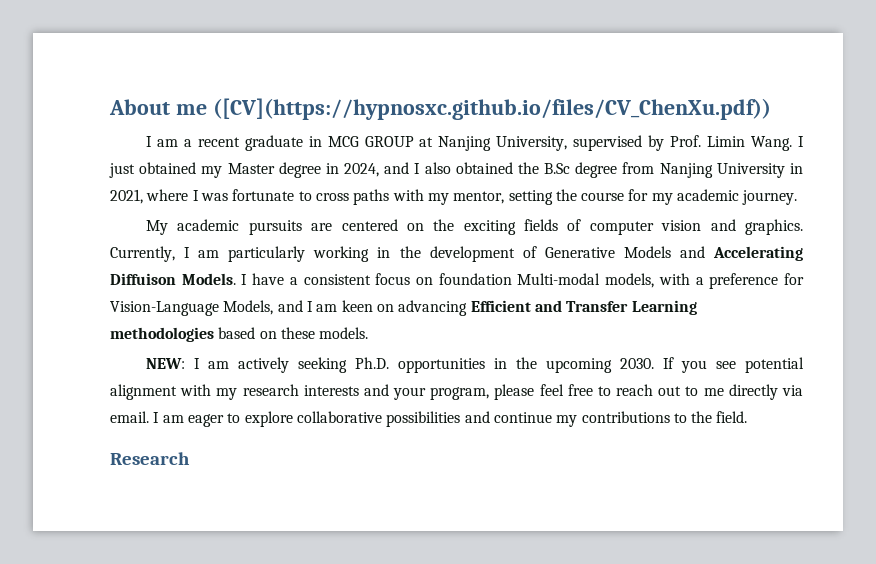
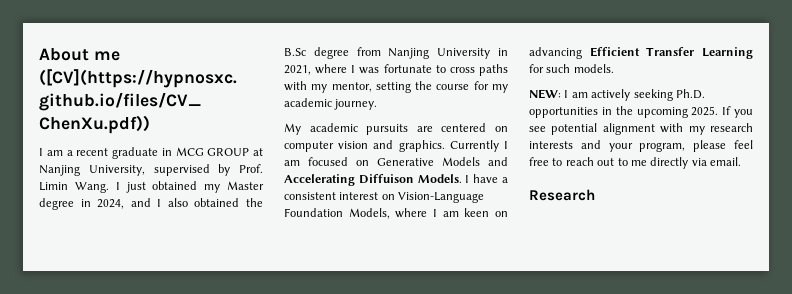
[433,219,582,235] the exciting fields of -> (508, 129) none
[110,246,537,262] Currently, I am particularly working in the development of -> [449,140,508,152] [284,157,369,166] Currently I am focused on
[375,273,804,289] [110,300,303,316] focus on foundation Multi-modal models, with a preference for Vision-Language Models, and -> [339,192,485,203] [284,208,428,219] interest on Vision-Language Foundation Models, where
[534,300,562,312] and -> (640, 52) none
[110,327,315,342] methodologies based on these -> [529,64,571,73] for such
[619,358,654,369] 2030. -> [691,106,719,116] 2025.
[153,411,748,427] I am eager to explore collaborative possibilities and continue my contributions to the field. -> (741, 161) none

